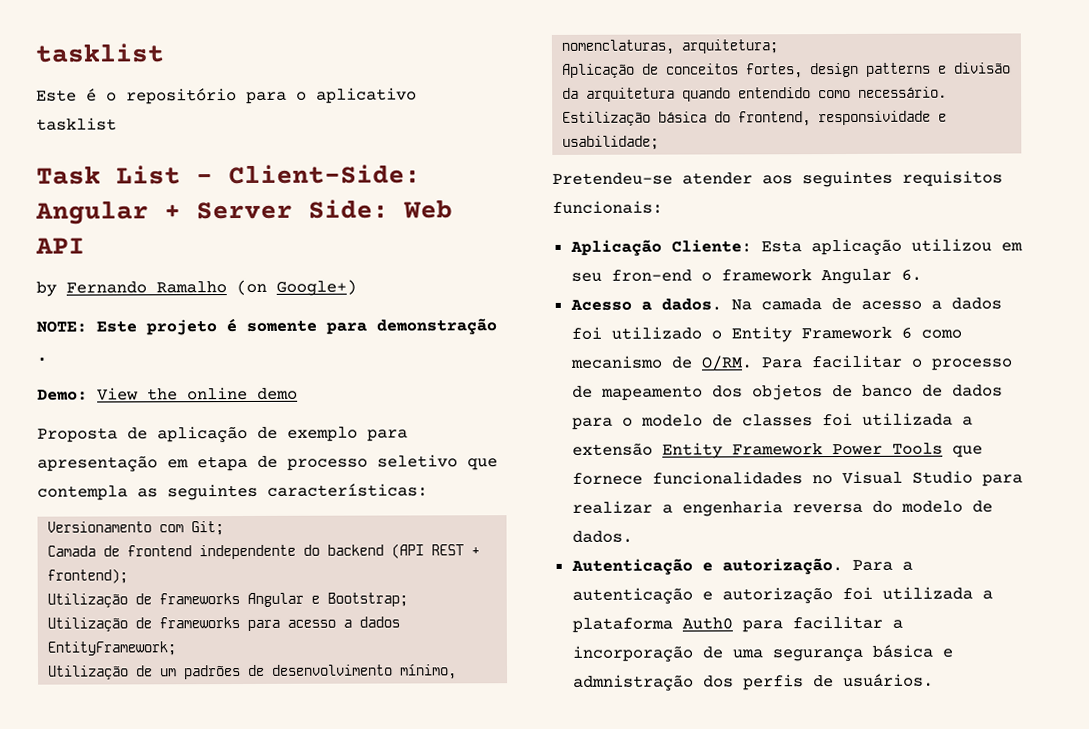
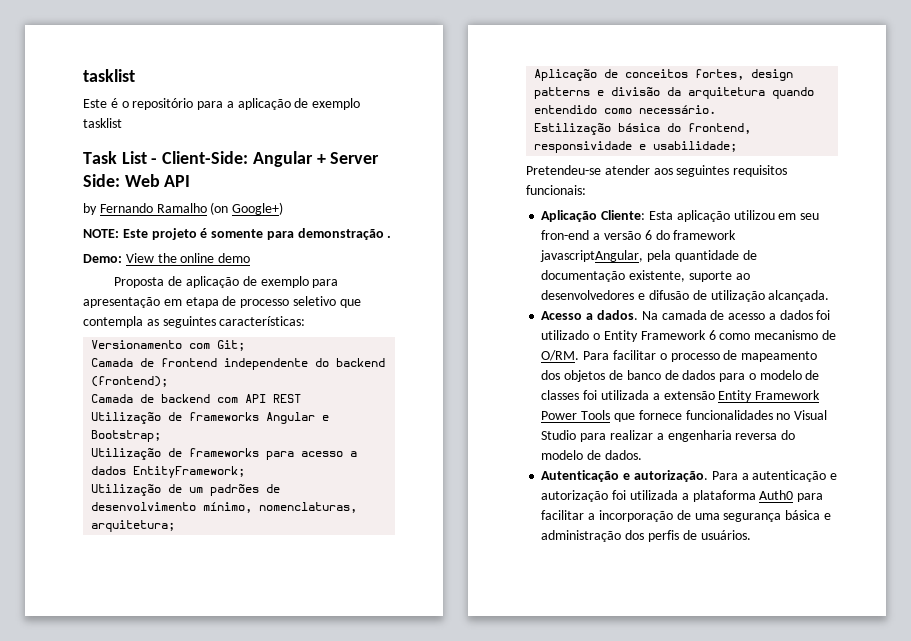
[296,87,417,104] o aplicativo -> [226,98,361,110] a aplicação de exemplo
[391,543,425,559] (API -> [91,376,169,387] [91,394,267,403] (frontend); // Camada de backend com API
[471,547,481,556] [47,568,129,584] + frontend); -> (302, 398) none
[700,268,922,285] o framework Angular 6. -> [593,230,737,240] [540,250,757,262] [541,270,750,282] [541,290,830,302] a versão 6 do framework javascriptAngular, pela quantidade de documentação existente, suporte ao desenvolvedores e difusão de utilização alcançada.
[572,674,694,691] admnistração -> [541,530,622,542] administração

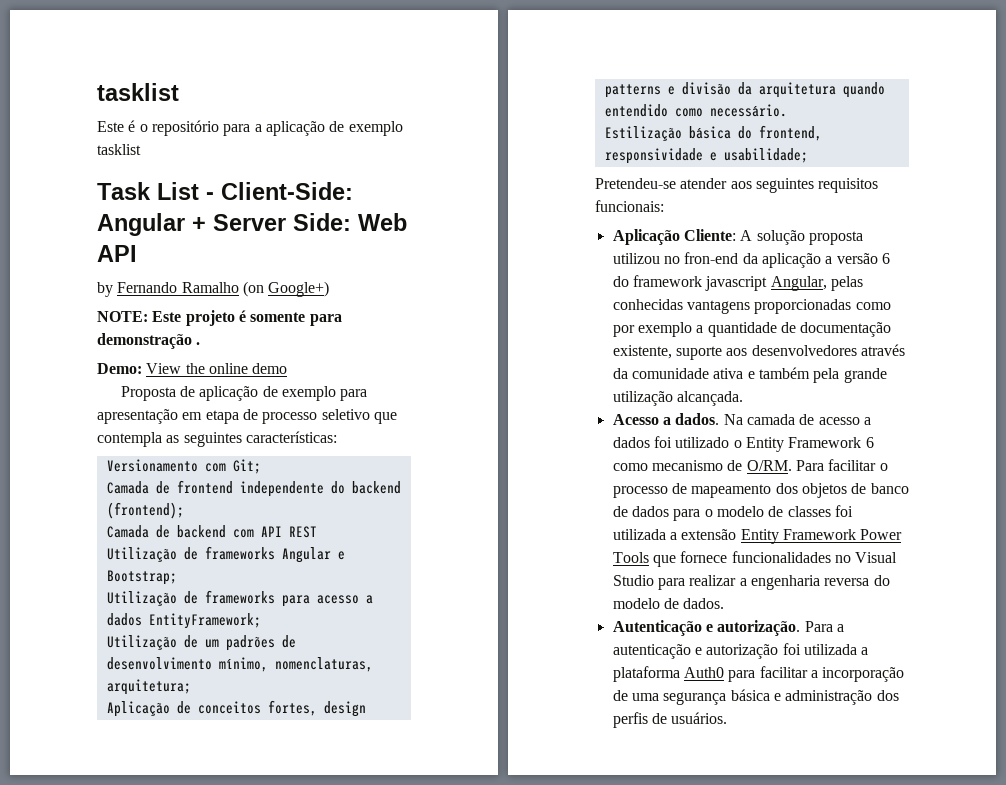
[648,210,820,222] [541,230,590,240] Esta aplicação utilizou em seu fron-end -> [740,230,863,245] [612,252,821,268] A solução proposta utilizou no fron-end da aplicação
[540,250,672,262] javascriptAngular, pela -> [705,276,863,291] [612,299,891,314] [612,322,704,337] javascript Angular, pelas conhecidas vantagens proporcionadas como por exemplo a
[735,273,750,280] [541,290,707,300] ao desenvolvedores e difusão de -> [726,344,905,356] [612,367,887,383] aos desenvolvedores através da comunidade ativa e também pela grande

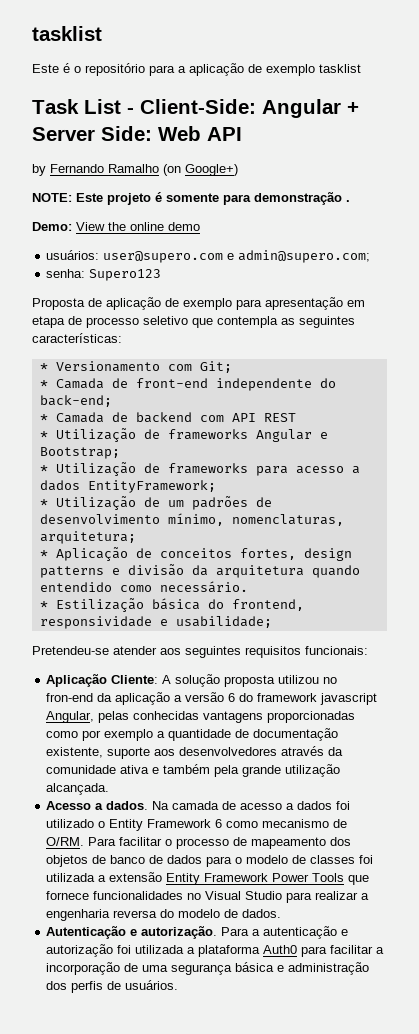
(288, 368) none -> [46,250,371,263] [46,269,162,281] // usuários: user@supero.com e admin@supero.com; // senha: Supero123
(337, 437) none -> [39,363,48,371] *
[106,480,233,494] Camada de frontend -> [39,378,208,389] * Camada de front-end
[351,481,401,494] [106,502,184,519] backend (frontend); // -> [39,395,112,407] [39,414,48,422] back-end; // *
(317, 532) none -> [39,431,48,439] *
(177, 577) none -> [39,465,48,473] *
(261, 621) none -> [39,499,48,507] *
(191, 687) none -> [39,550,48,558] *
(787, 110) none -> [39,601,48,609] *

